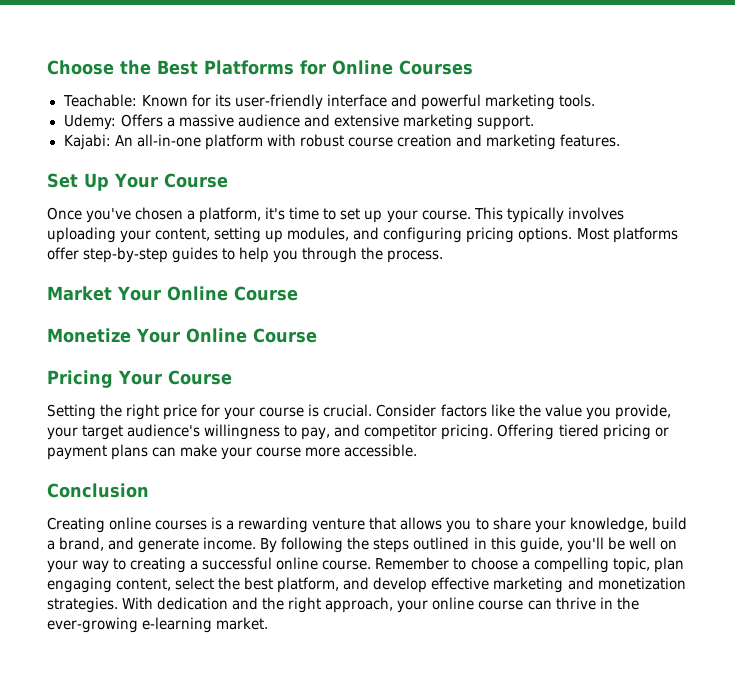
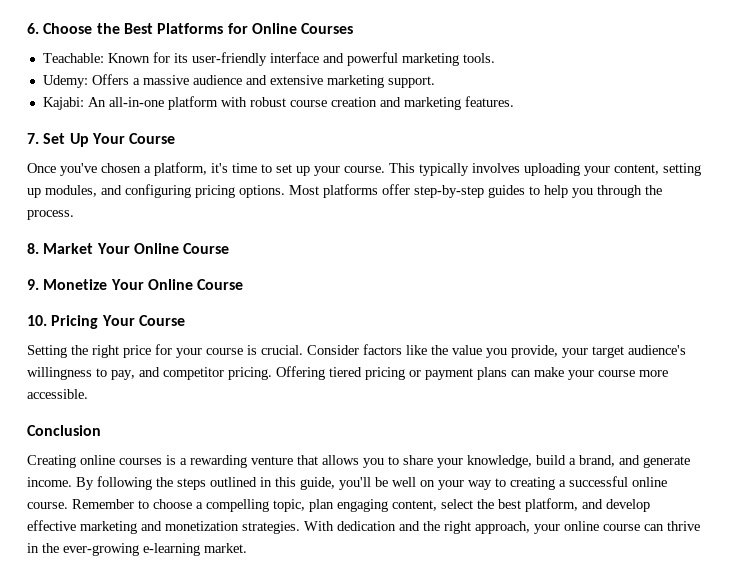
(47, 67) none -> [27,23,39,34] 6.
(620, 140) none -> [27,133,39,144] 7.
(444, 256) none -> [27,243,39,254] 8.
(298, 293) none -> [27,279,39,290] 9.
(317, 335) none -> [27,315,47,326] 10.

